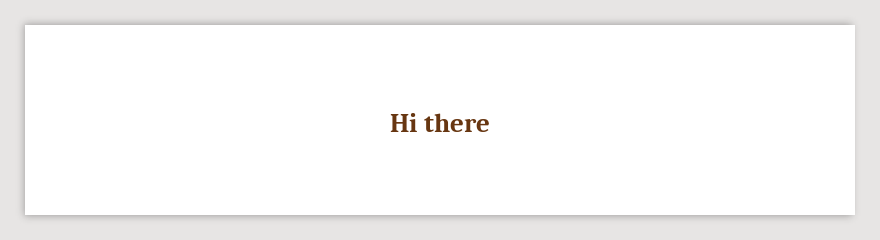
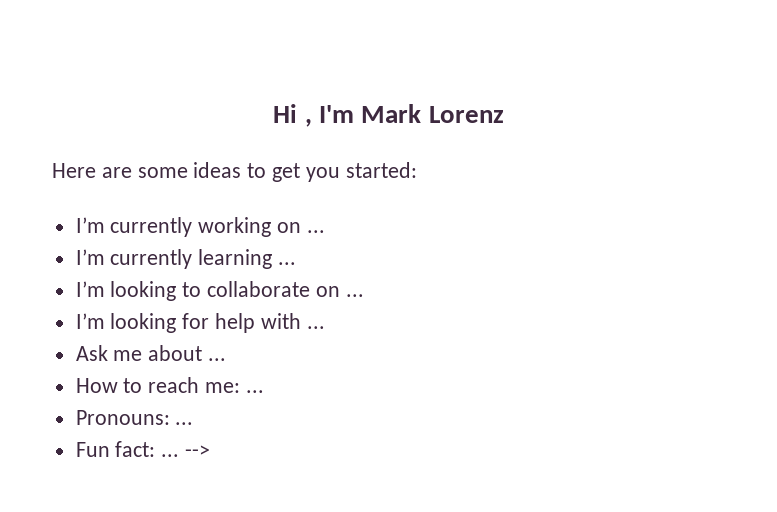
[424,113,491,132] there -> [304,104,504,127] [52,162,417,182] [75,217,325,237] [75,249,297,269] [75,281,364,301] [75,313,325,333] [75,345,227,361] [75,377,264,393] [75,410,194,425] [75,441,211,457] , I'm Mark Lorenz // Here are some ideas to get you started: // I’m currently working on ... // I’m currently learning ... // I’m looking to collaborate on ... // I’m looking for help with ... // Ask me about ... // How to reach me: ... // Pronouns: ... // Fun fact: ... -->

